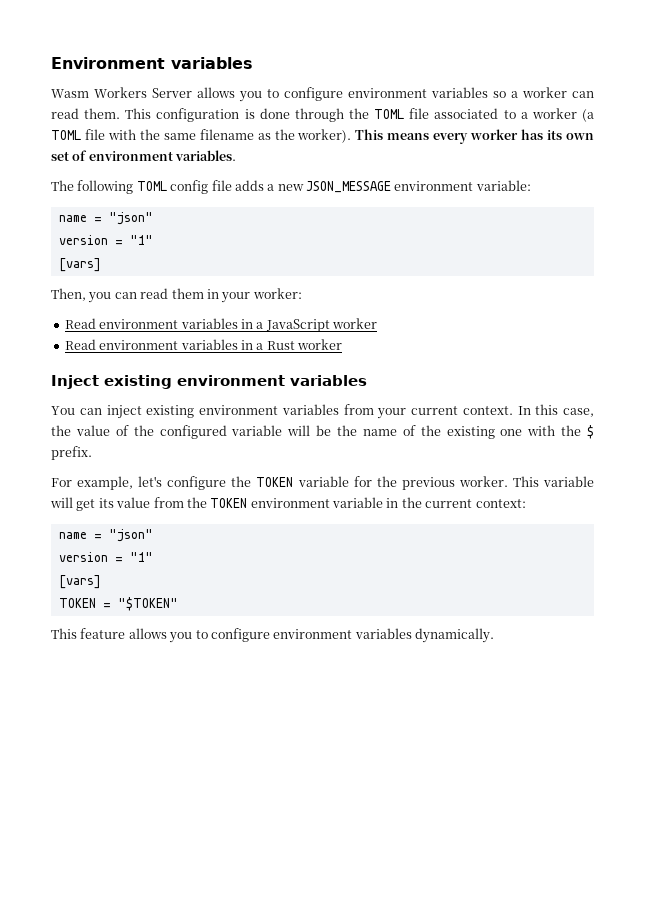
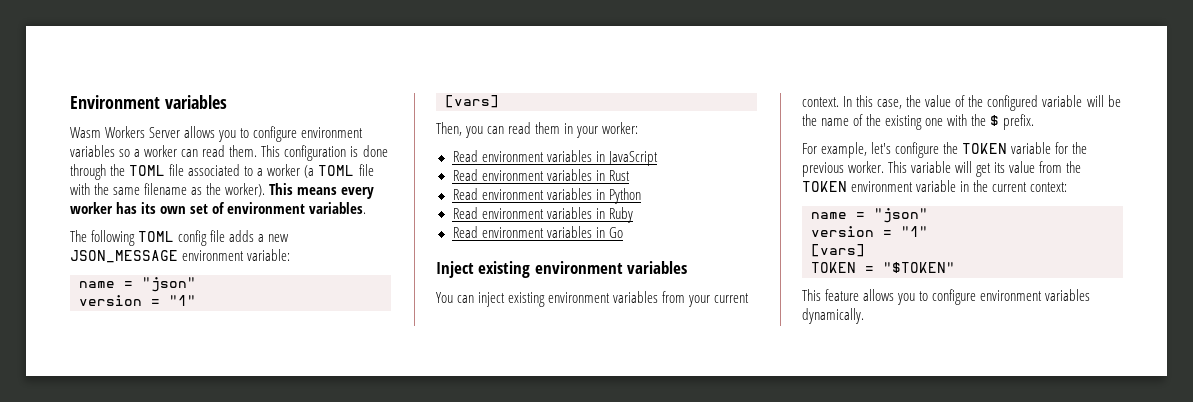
[256,322,264,329] a -> (605, 156) none
[332,318,377,329] [64,339,264,350] worker // Read environment variables in a -> [452,169,605,181] // Read environment variables in
[297,339,342,350] worker -> [452,188,641,204] [452,207,633,223] [452,226,623,238] // Read environment variables in Python // Read environment variables in Ruby // Read environment variables in Go

